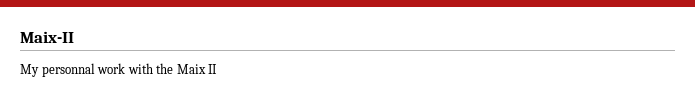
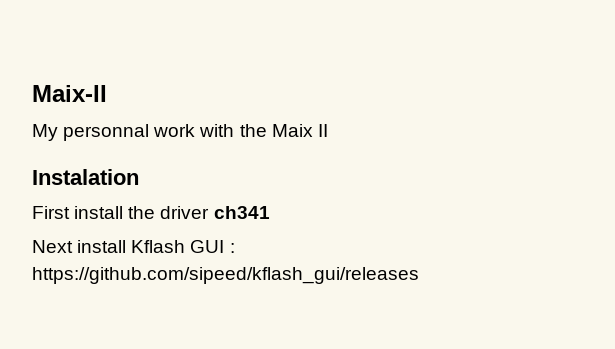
(218, 69) none -> [32,169,139,185] [32,206,270,219] [32,240,235,253] [32,267,419,284] // Instalation // First install the driver ch341 // Next install Kflash GUI : https://github.com/sipeed/kflash_gui/releases

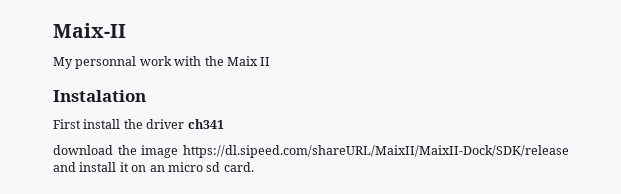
[32,240,235,253] [32,267,419,284] Next install Kflash GUI : https://github.com/sipeed/kflash_gui/releases -> [53,145,569,158] [53,162,254,172] download the image https://dl.sipeed.com/shareURL/MaixII/MaixII-Dock/SDK/release and install it on an micro sd card.

